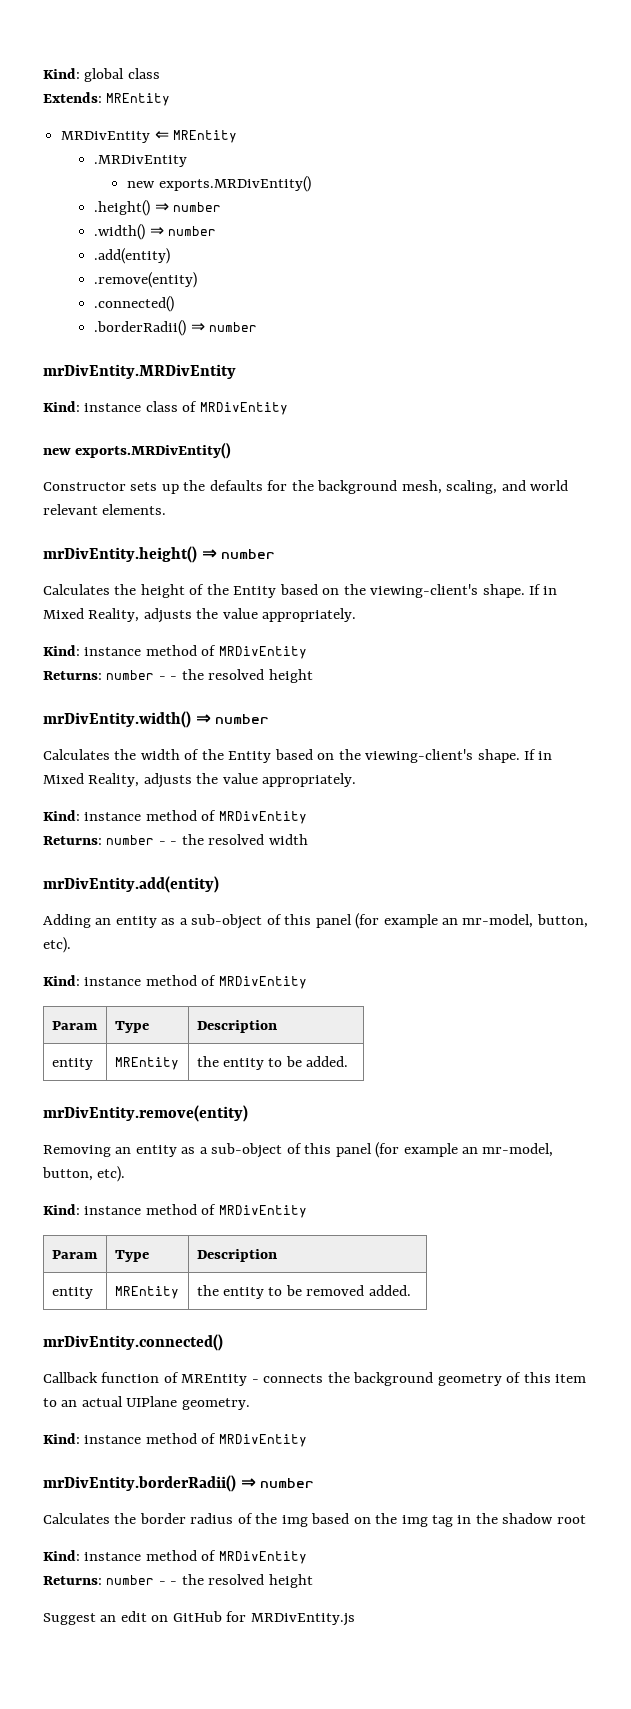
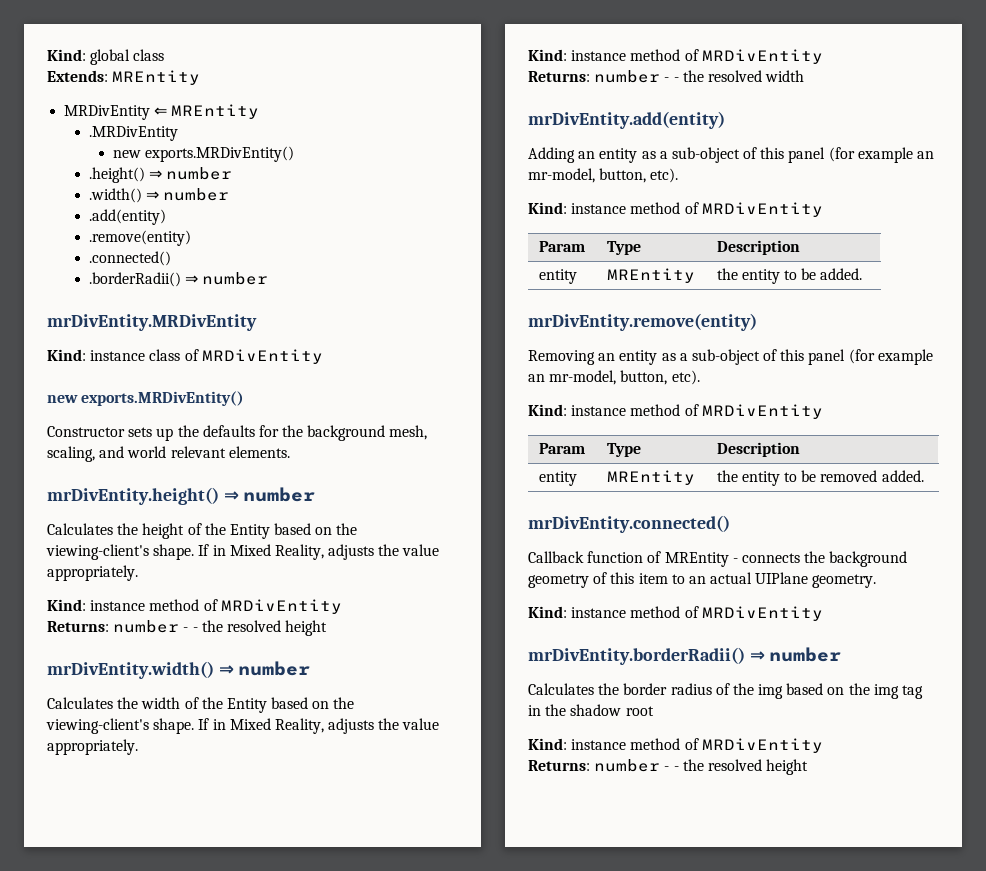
[43,1611,355,1626] // Suggest an edit on GitHub for MRDivEntity.js -> (809, 767) none

